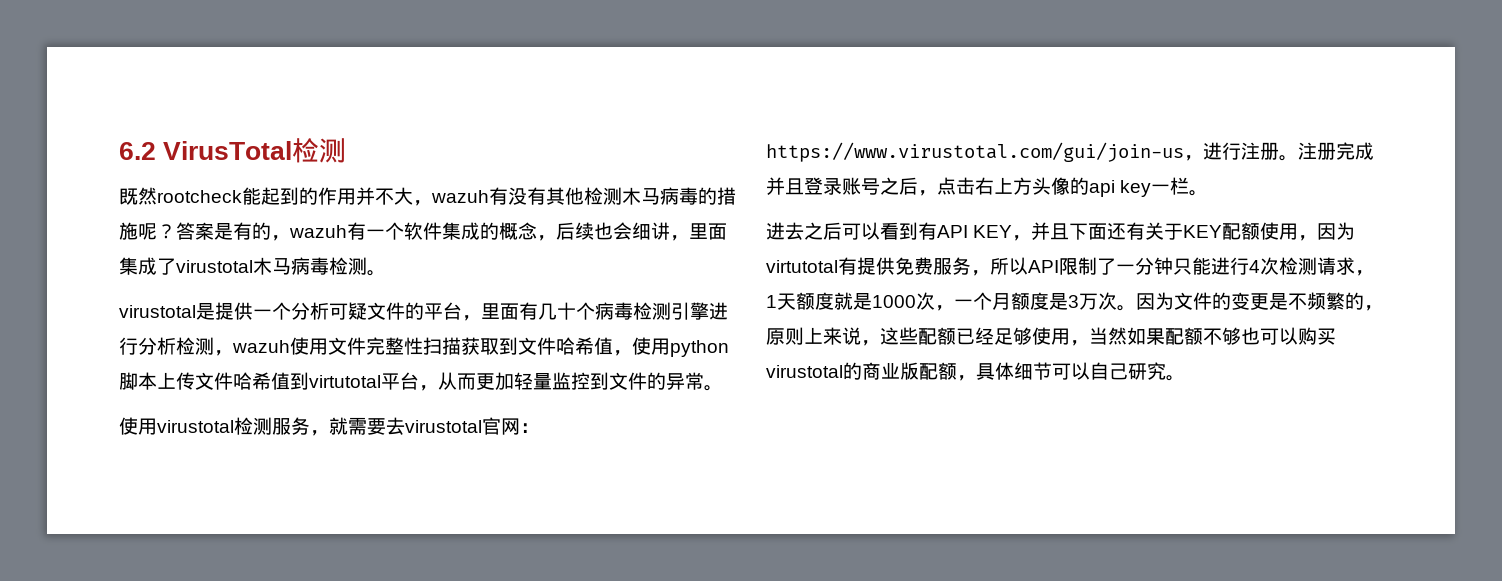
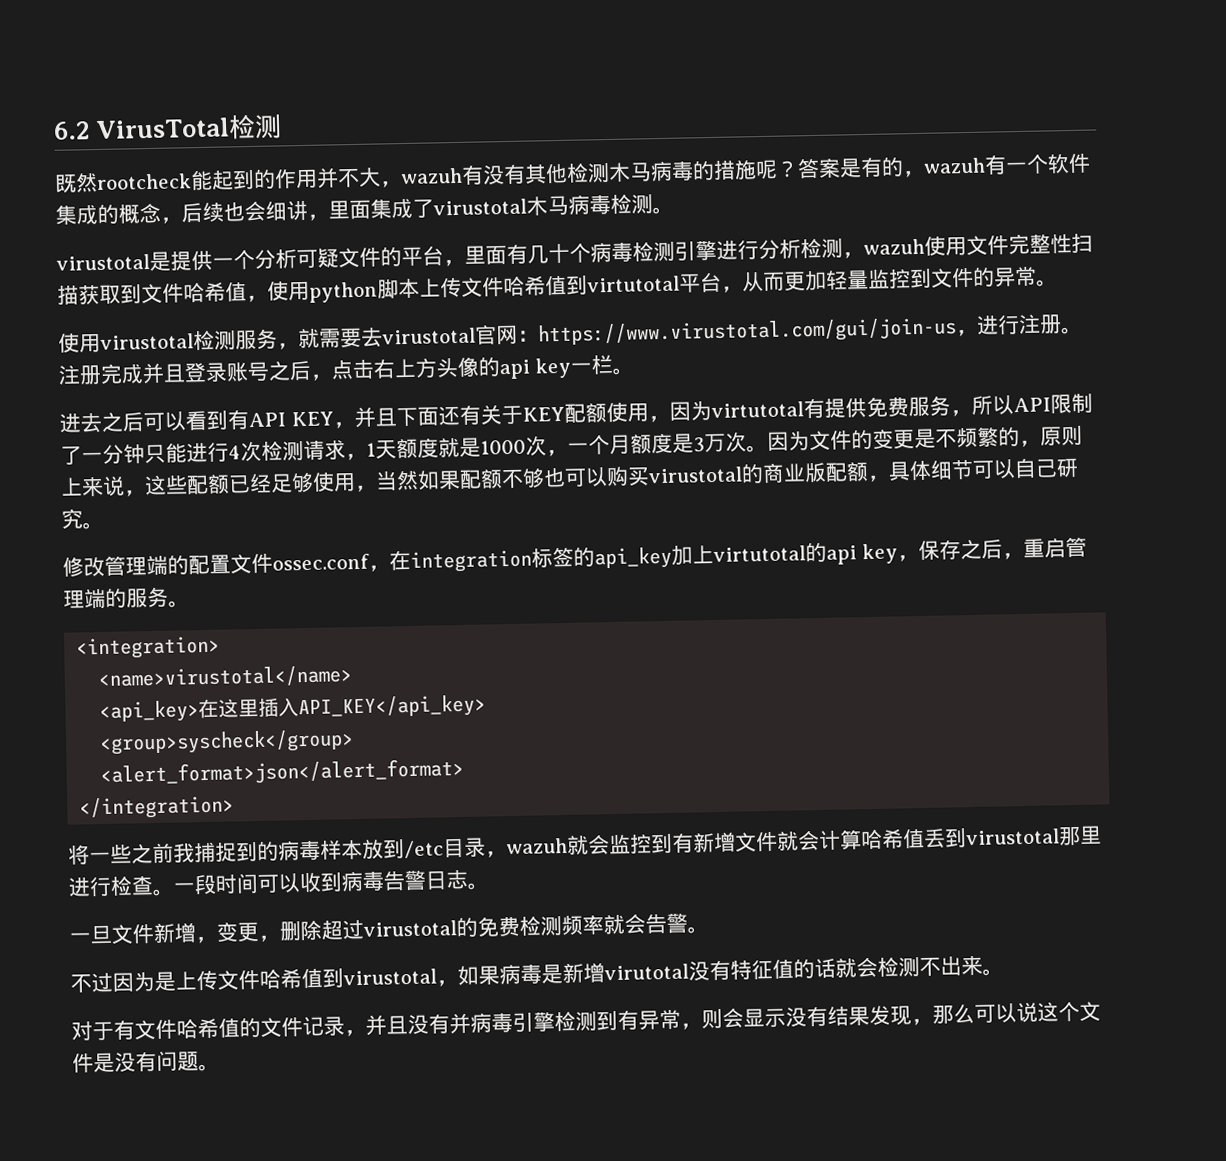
(1185, 378) none -> [62,536,1087,577] [63,586,190,609] [76,635,221,660] [98,665,353,690] [99,694,487,724] [99,729,355,756] [100,757,465,787] [79,795,235,820] [68,825,1102,865] [68,869,490,897] [69,912,709,945] [70,955,1004,993] [71,1001,1101,1041] [72,1050,220,1073] // 修改管理端的配置文件ossec.conf，在integration标签的api_key加上virtutotal的api key，保存之后，重启管理端的服务。 // <integration> // <name>virustotal</name> // <api_key>在这里插入API_KEY</api_key> // <group>syscheck</group> // <alert_format>json</alert_format> // </integration> // 将一些之前我捕捉到的病毒样本放到/etc目录，wazuh就会监控到有新增文件就会计算哈希值丢到virustotal那里进行检查。一段时间可以收到病毒告警日志。 // 一旦文件新增，变更，删除超过virustotal的免费检测频率就会告警。 // 不过因为是上传文件哈希值到virustotal，如果病毒是新增virutotal没有特征值的话就会检测不出来。 // 对于有文件哈希值的文件记录，并且没有并病毒引擎检测到有异常，则会显示没有结果发现，那么可以说这个文件是没有问题。

